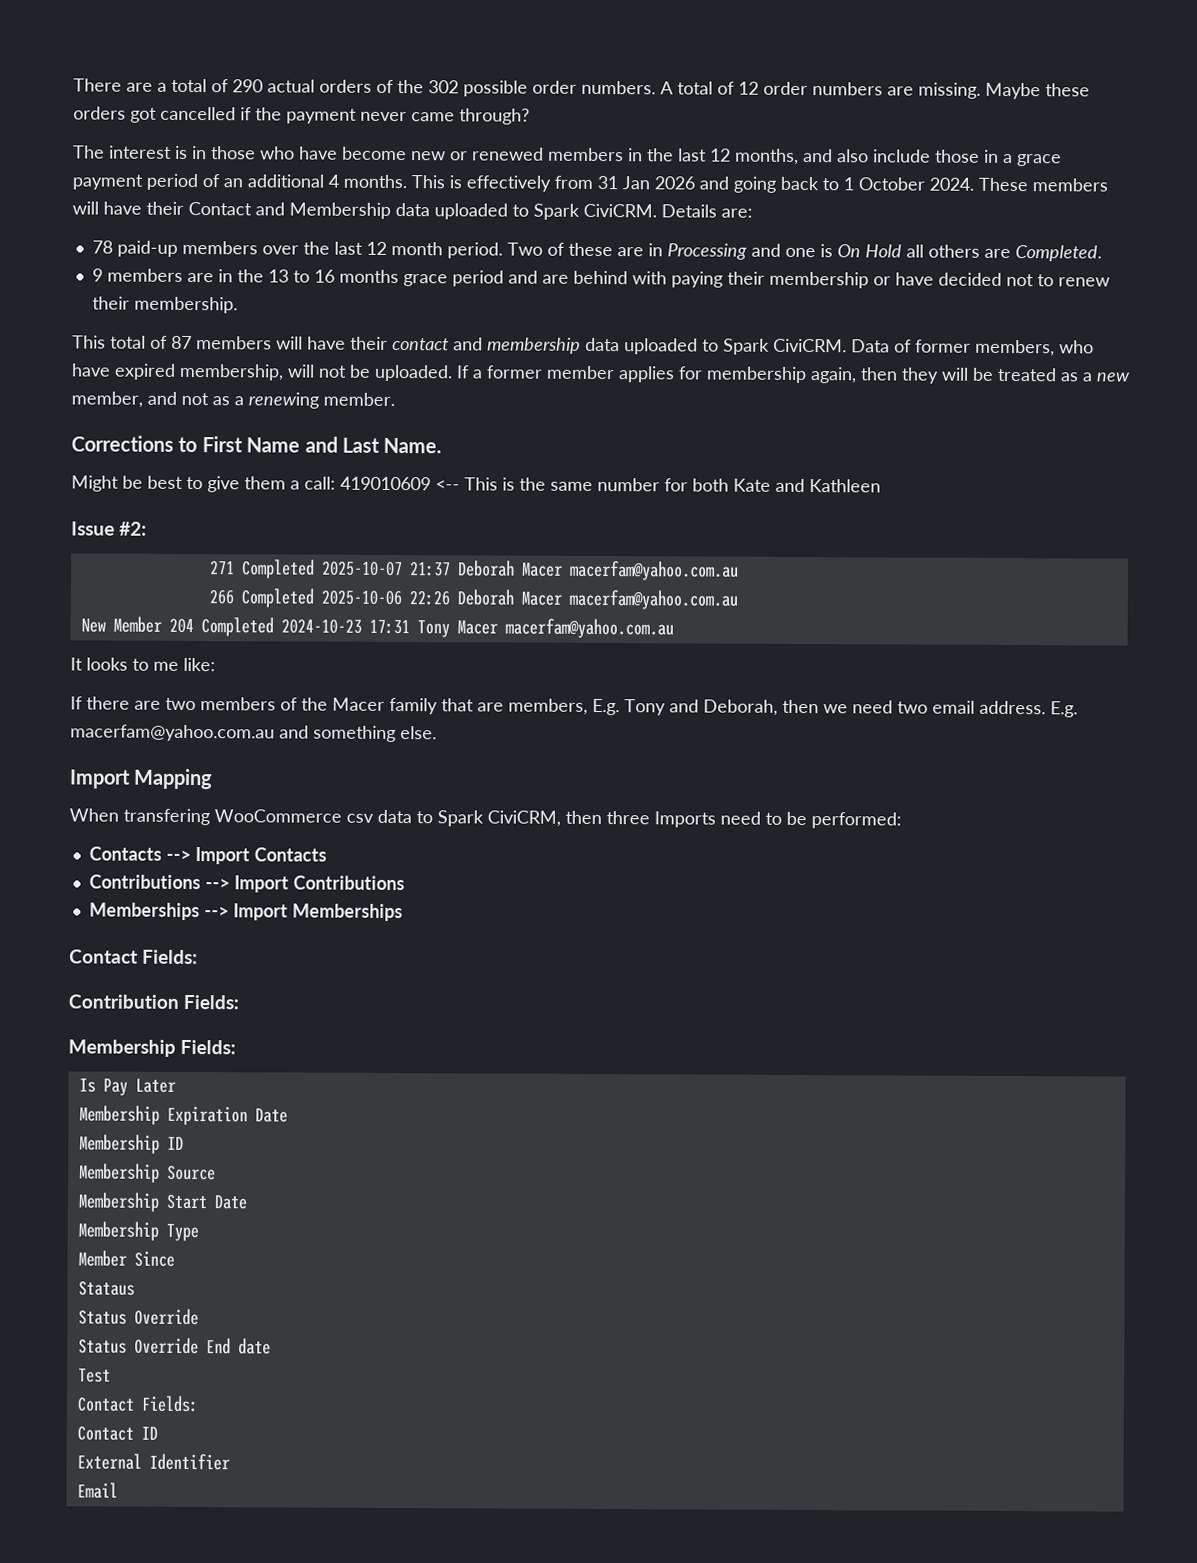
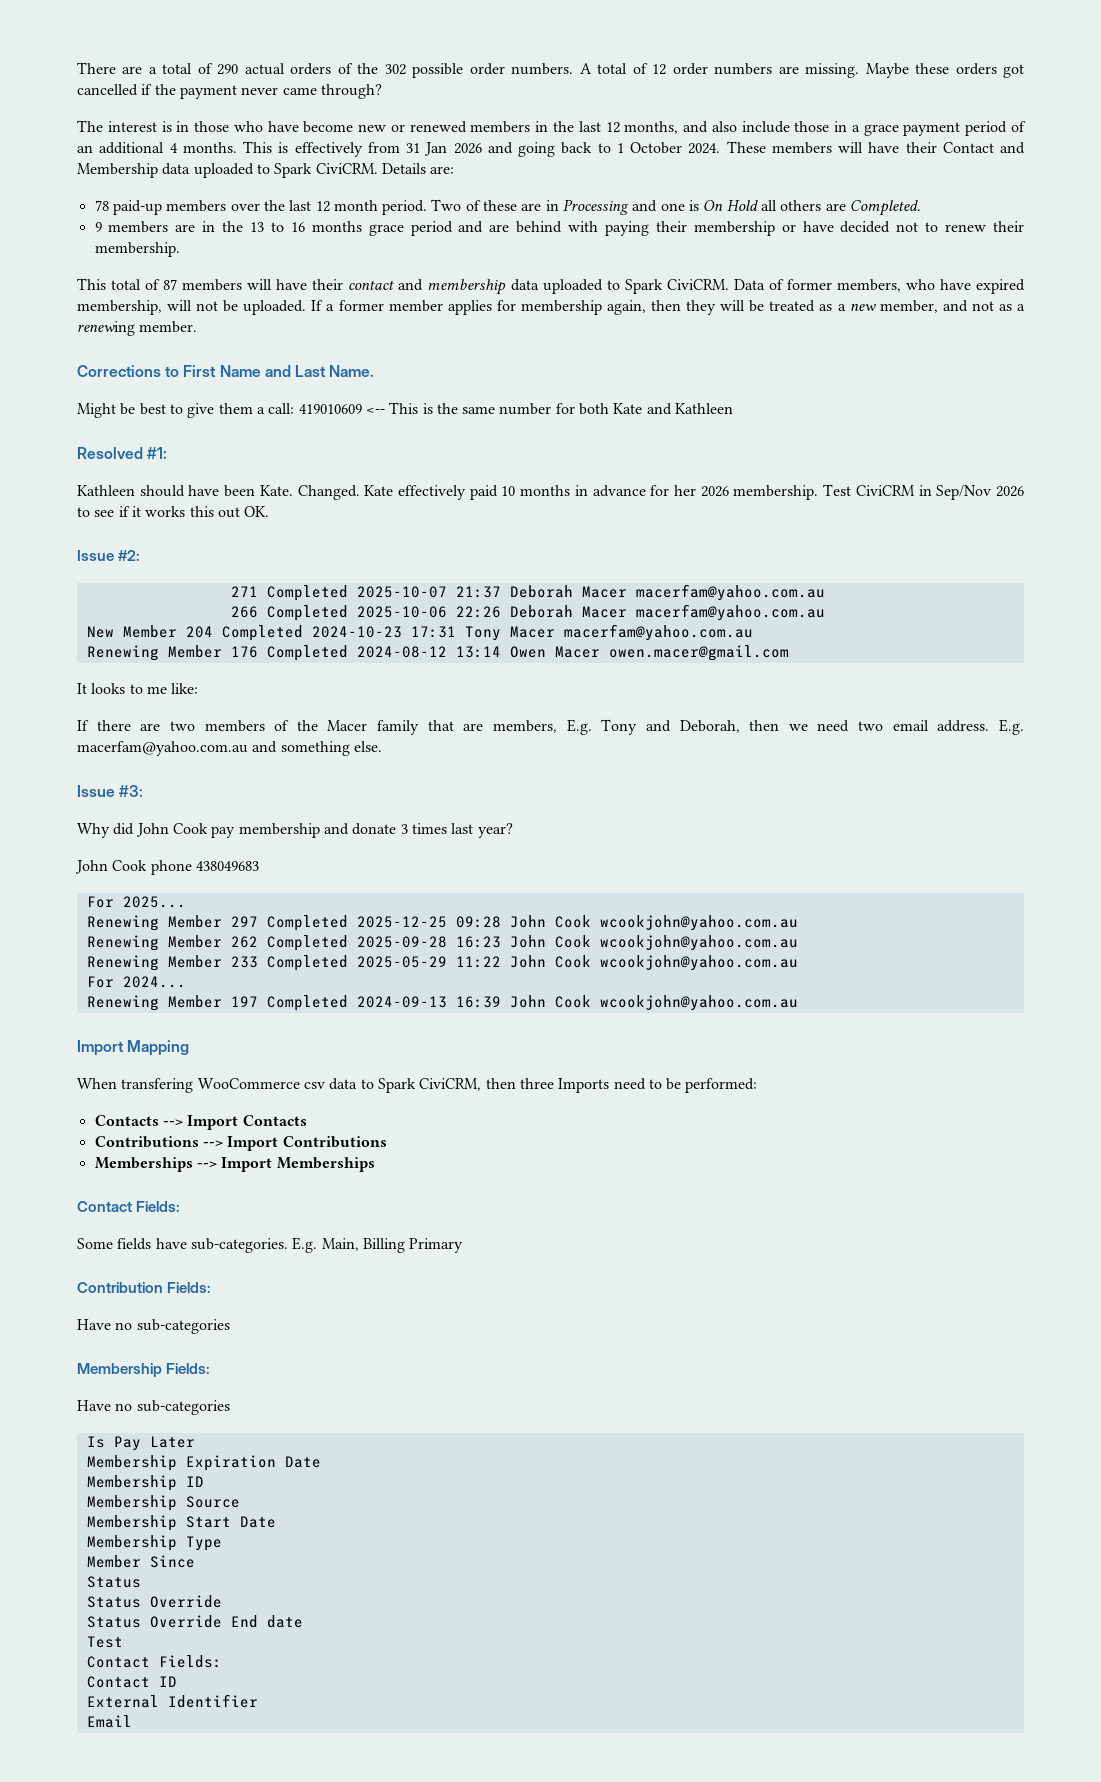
(881, 486) none -> [77,447,168,459] [77,484,1024,500] [77,506,270,518] // Resolved #1: // Kathleen should have been Kate. Changed. Kate effectively paid 10 months in advance for her 2026 membership. Test CiviCRM in Sep/Nov 2026 to see if it works this out OK.
(674, 628) none -> [86,645,789,661] // Renewing Member 176 Completed 2024-08-12 13:14 Owen Macer owen.macer@gmail.com
(437, 733) none -> [77,785,144,797] [77,823,513,838] [75,860,259,875] [86,896,186,908] [86,915,798,931] [86,935,798,951] [86,955,798,971] [86,976,186,988] [86,995,798,1011] // Issue #3: // Why did John Cook pay membership and donate 3 times last year? // John Cook phone 438049683 // For 2025... // Renewing Member 297 Completed 2025-12-25 09:28 John Cook wcookjohn@yahoo.com.au // Renewing Member 262 Completed 2025-09-28 16:23 John Cook wcookjohn@yahoo.com.au // Renewing Member 233 Completed 2025-05-29 11:22 John Cook wcookjohn@yahoo.com.au // For 2024... // Renewing Member 197 Completed 2024-09-13 16:39 John Cook wcookjohn@yahoo.com.au
(199, 957) none -> [77,1237,464,1253] // Some fields have sub-categories. E.g. Main, Billing Primary
(240, 1002) none -> [77,1319,230,1334] // Have no sub-categories
(237, 1047) none -> [77,1400,230,1415] // Have no sub-categories
[77,1280,135,1296] Stataus -> [86,1576,141,1588] Status

